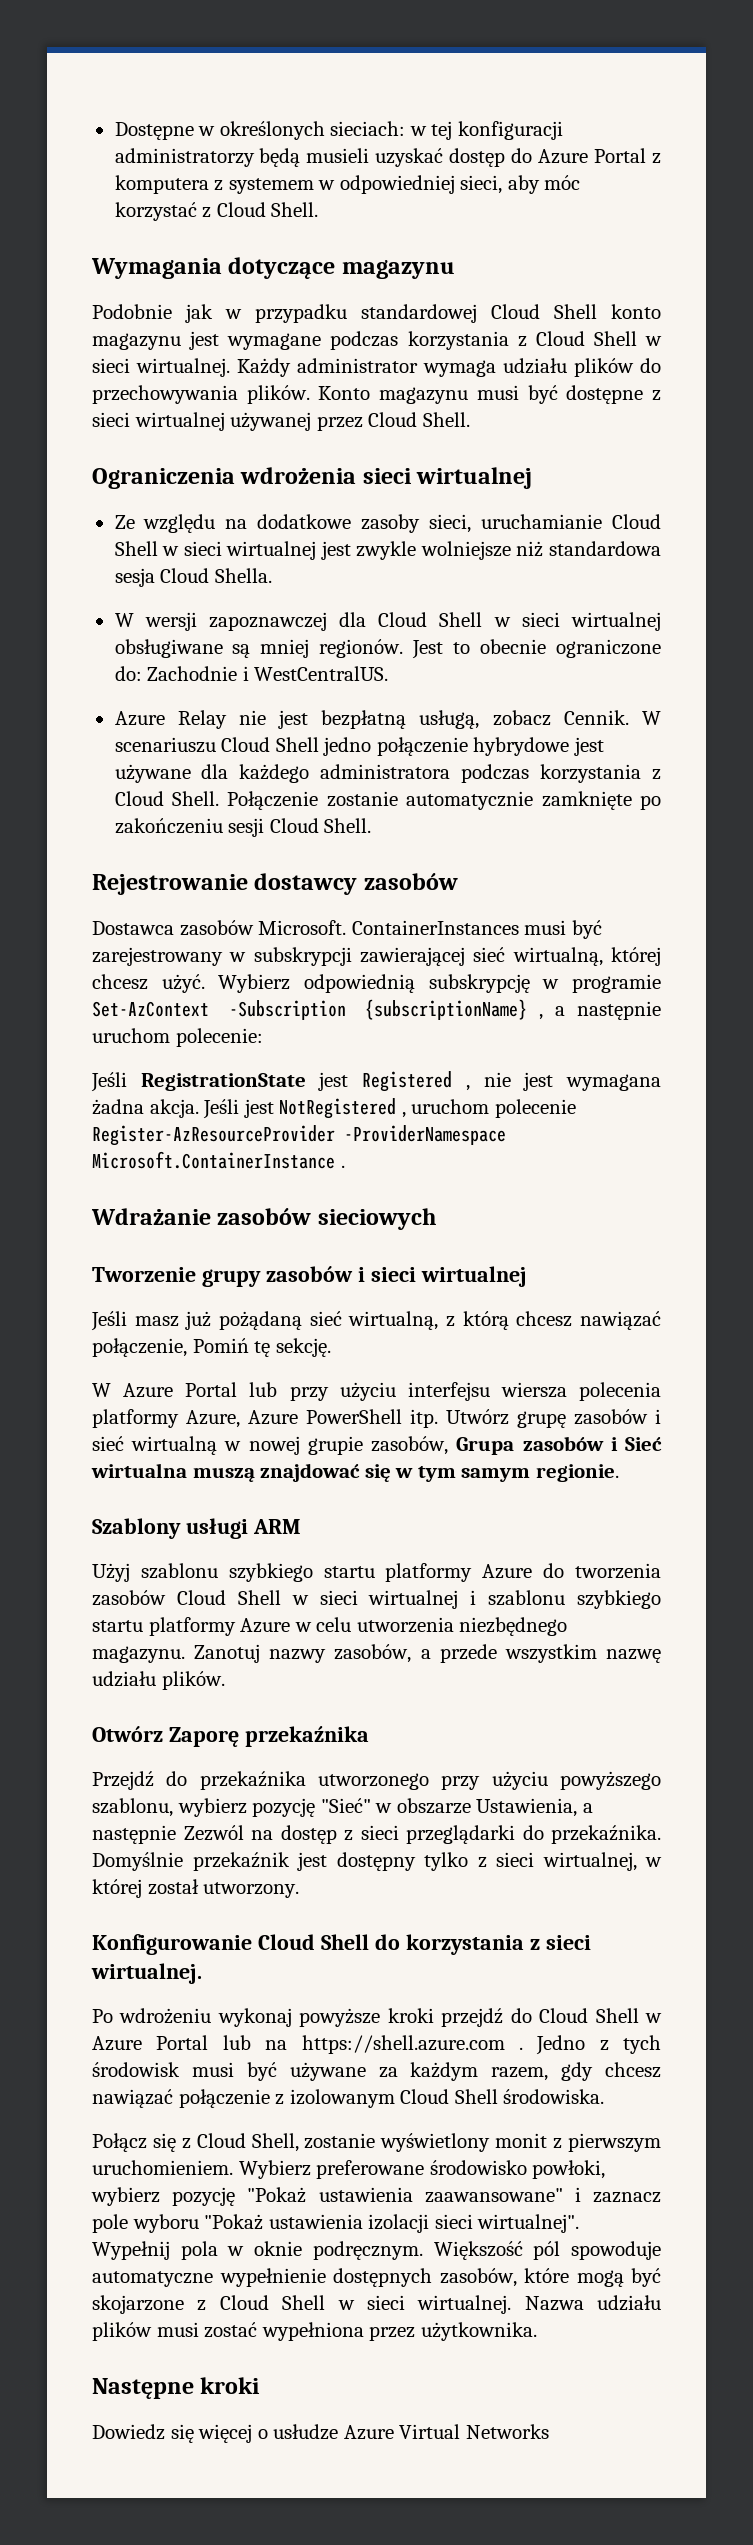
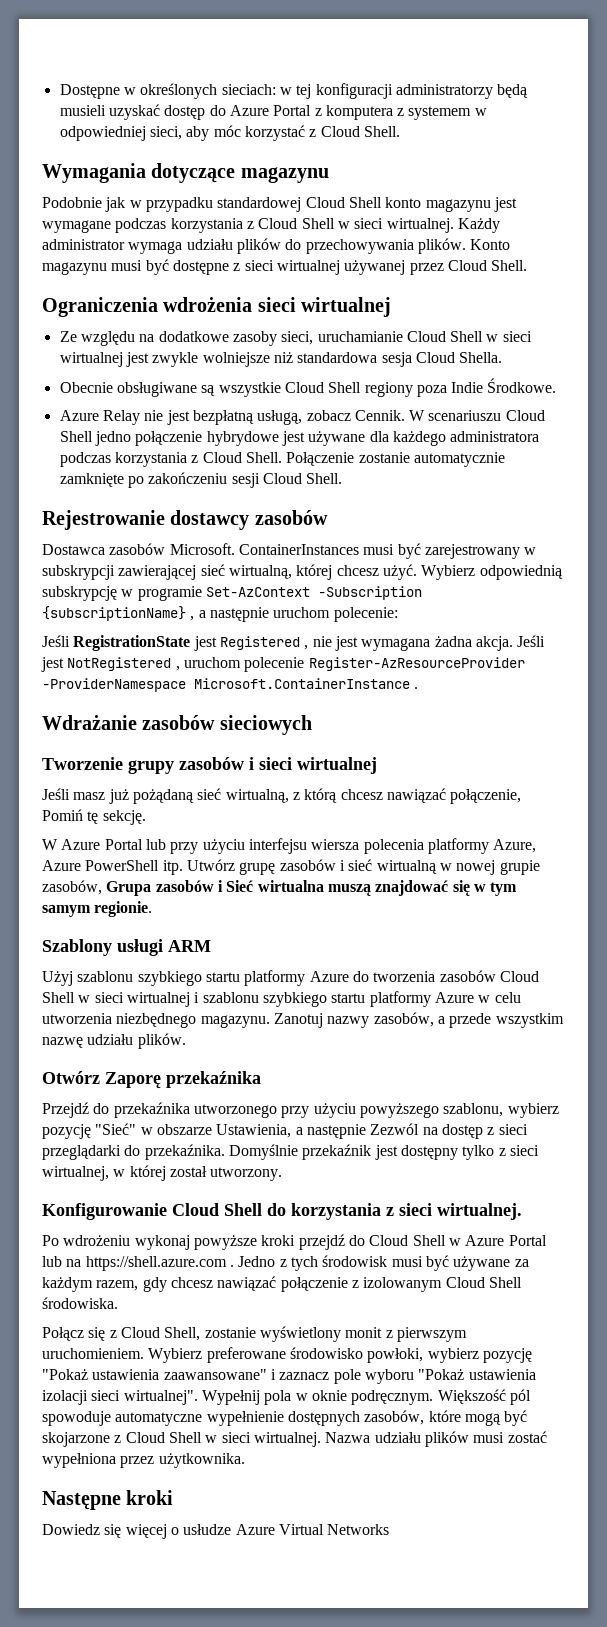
[114,612,662,631] [114,639,661,659] [114,666,389,681] W wersji zapoznawczej dla Cloud Shell w sieci wirtualnej obsługiwane są mniej regionów. Jest to obecnie ograniczone do: Zachodnie i WestCentralUS. -> [59,378,557,397] Obecnie obsługiwane są wszystkie Cloud Shell regiony poza Indie Środkowe.

